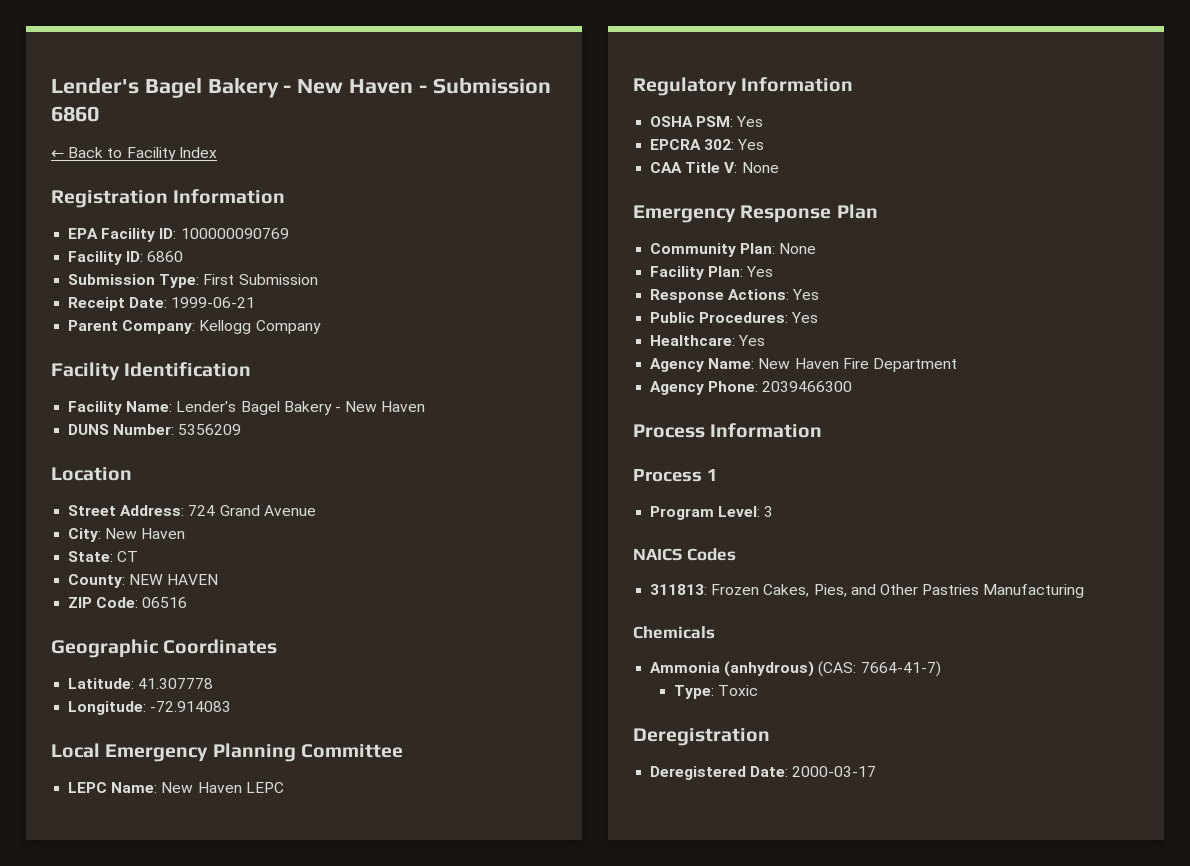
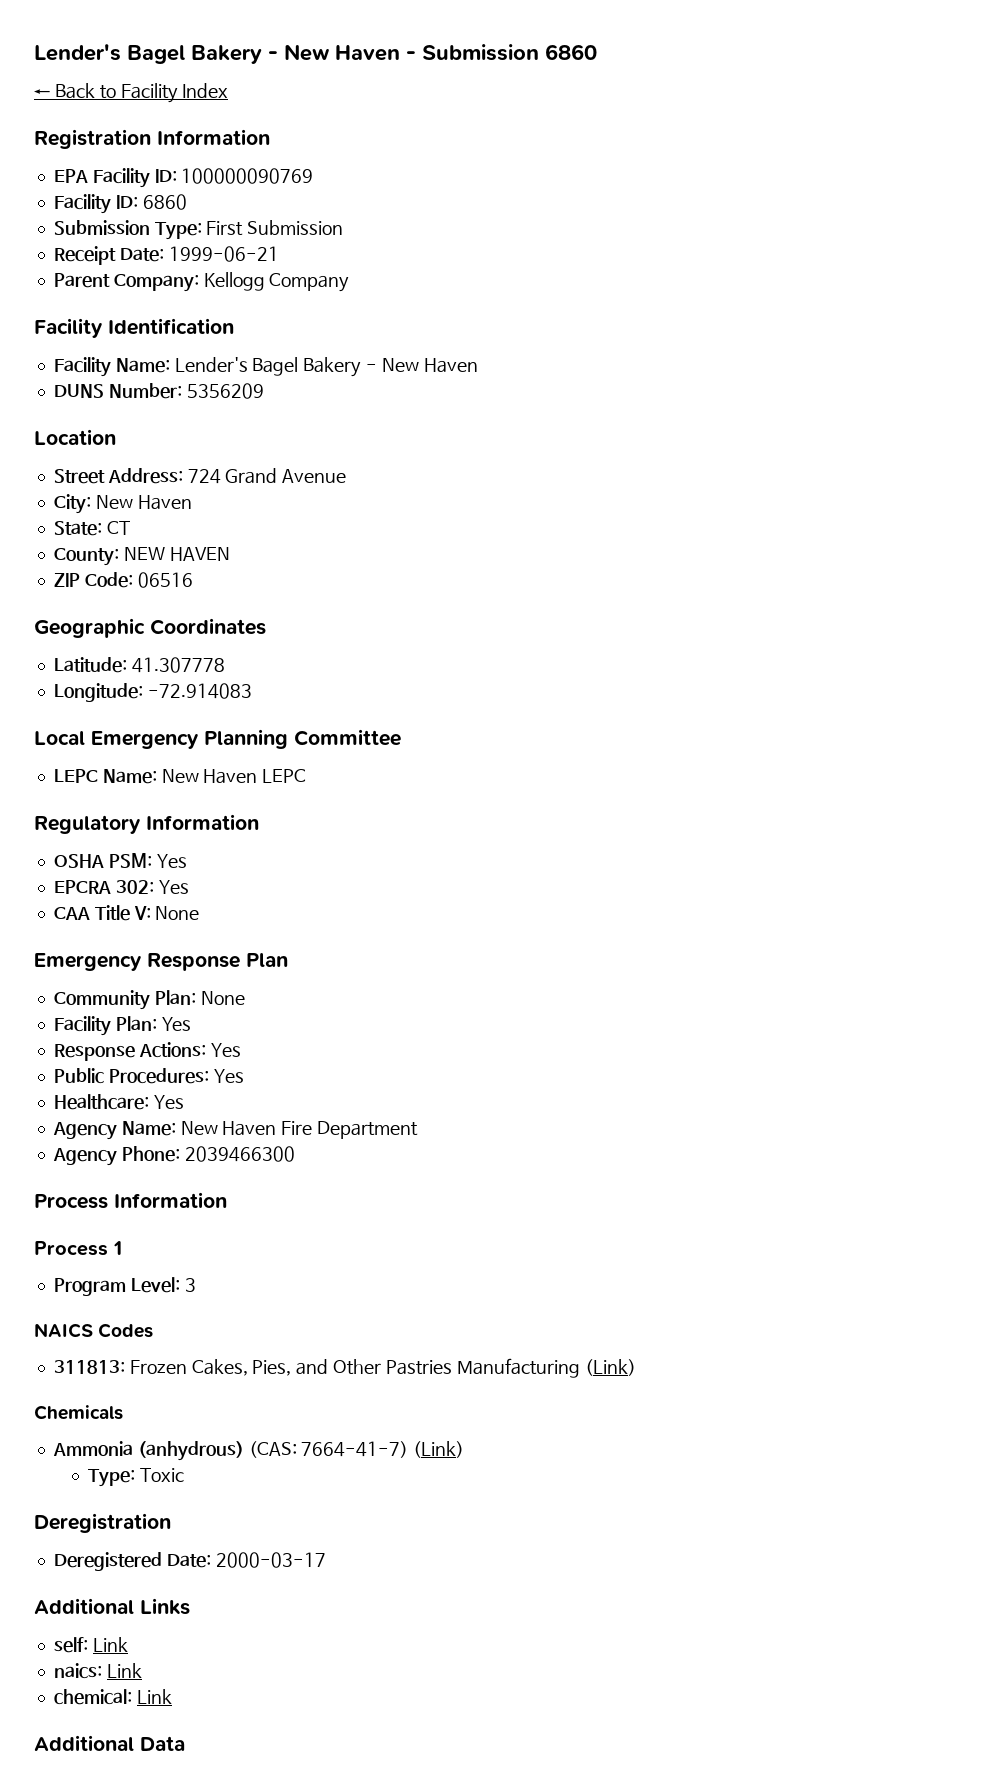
(1085, 591) none -> [584,1359,636,1376] (Link)
(941, 669) none -> [413,1441,465,1458] (Link)
(877, 771) none -> [34,1598,190,1615] [53,1637,128,1653] [53,1663,142,1679] [53,1689,172,1705] [34,1735,185,1751] // Additional Links // self: Link // naics: Link // chemical: Link // Additional Data

